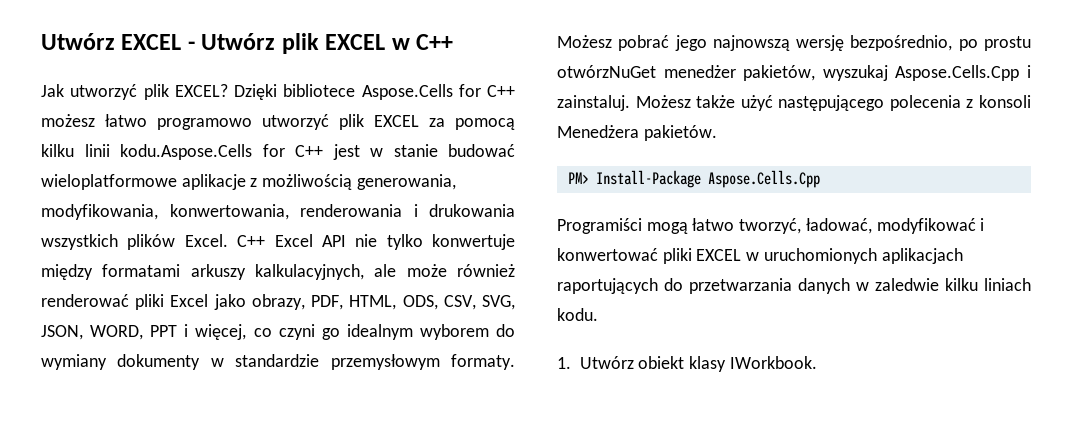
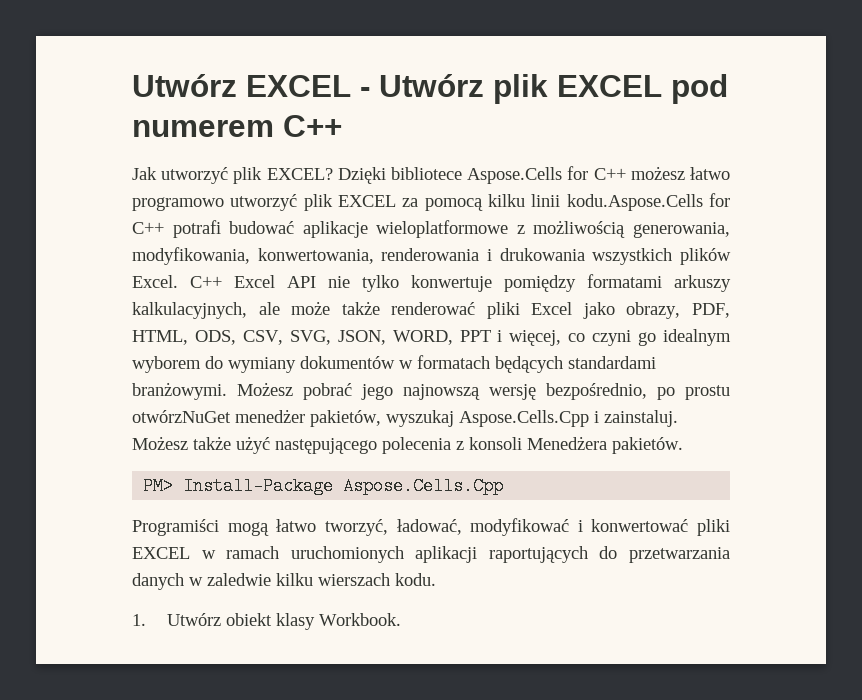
[391,38,410,50] w -> [671,74,728,104] [132,120,274,137] pod numerem
[332,144,515,160] [41,174,246,190] jest w stanie budować wieloplatformowe aplikacje -> [172,220,509,238] potrafi budować aplikacje wieloplatformowe
[41,264,93,280] między -> [504,275,576,292] pomiędzy
[456,264,515,277] również -> [341,301,380,315] także
[117,354,515,370] dokumenty w standardzie przemysłowym formaty. -> [300,355,656,373] [132,382,227,400] dokumentów w formatach będących standardami branżowymi.
[763,248,963,264] uruchomionych aplikacjach -> [226,546,478,563] ramach uruchomionych aplikacji
[984,278,1031,291] liniach -> [318,573,390,586] wierszach
[729,356,817,369] IWorkbook. -> [318,613,401,626] Workbook.

